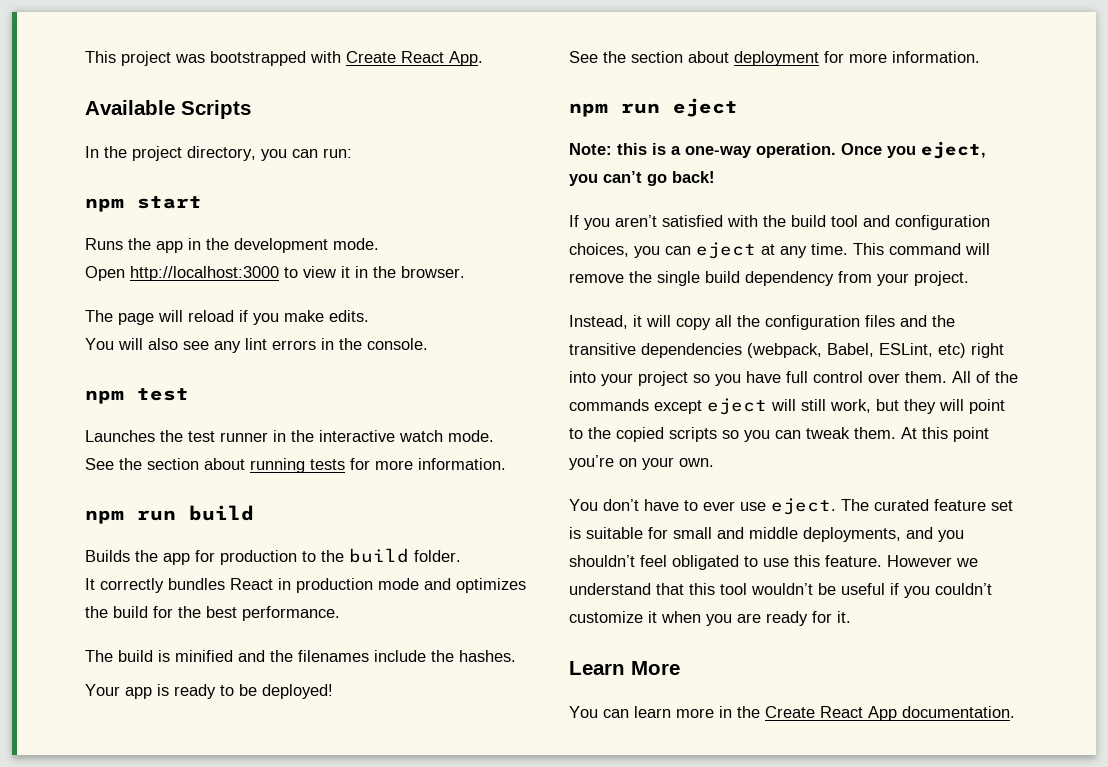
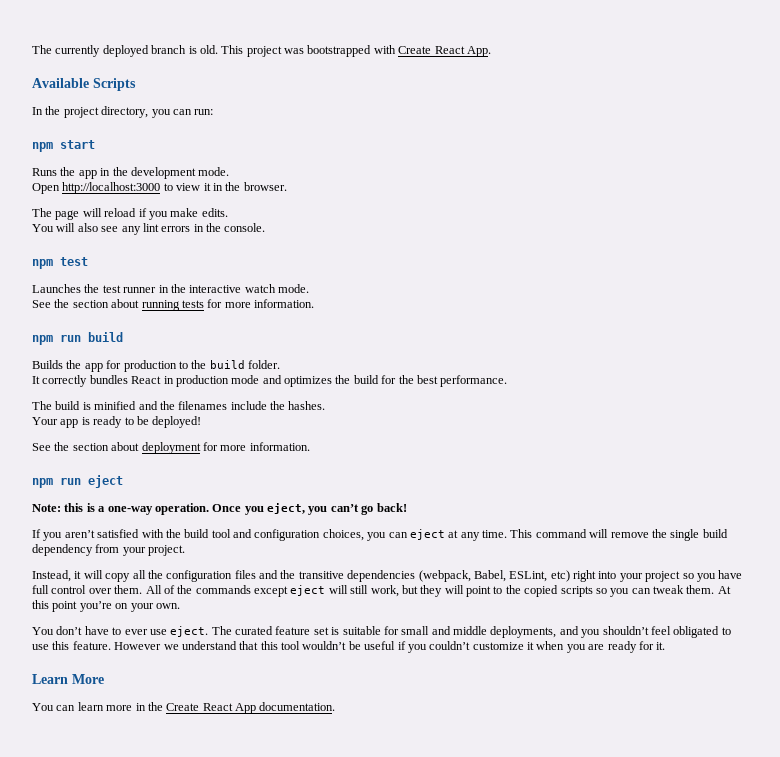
(85, 57) none -> [32,45,218,57] The currently deployed branch is old.

